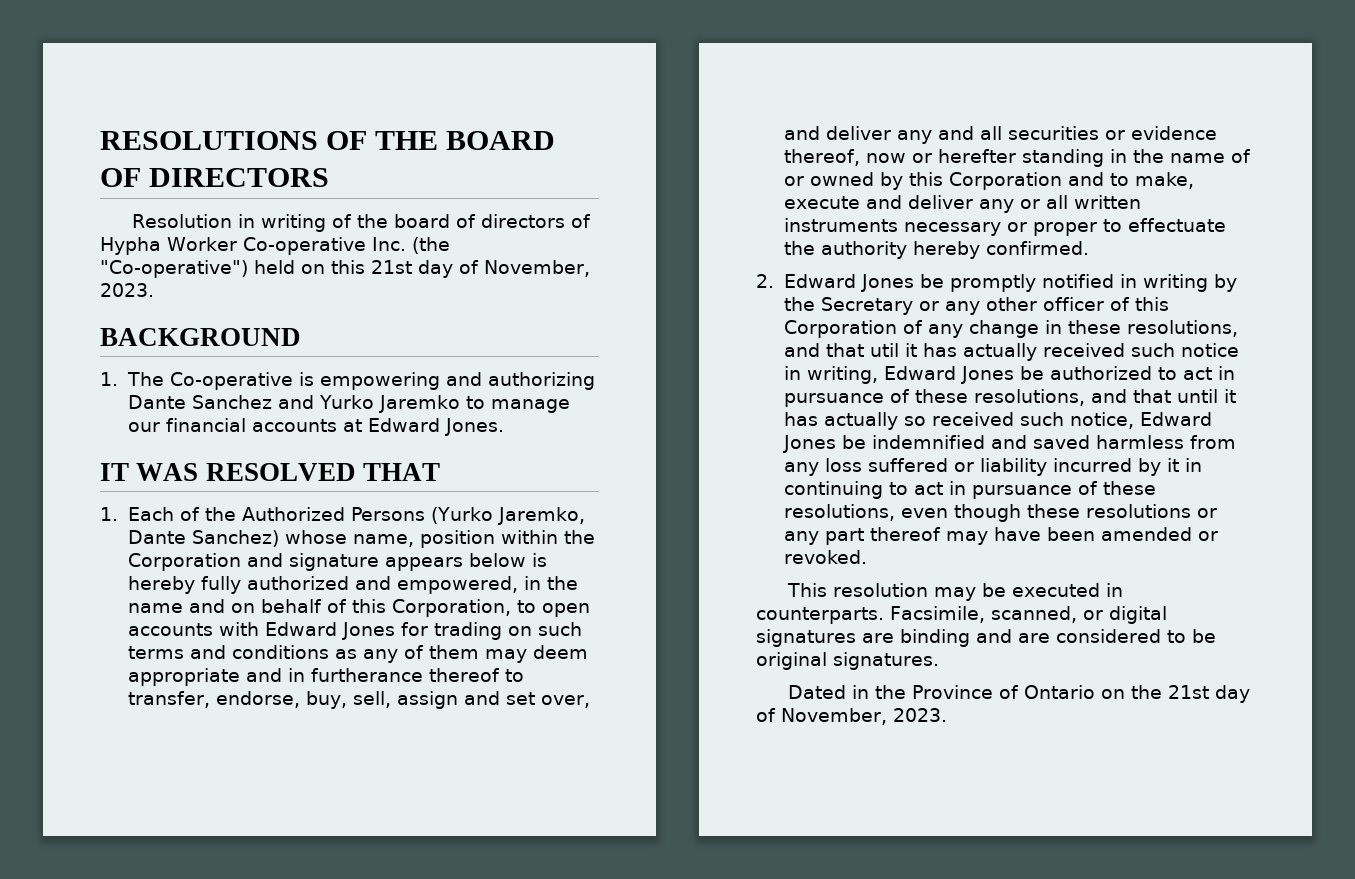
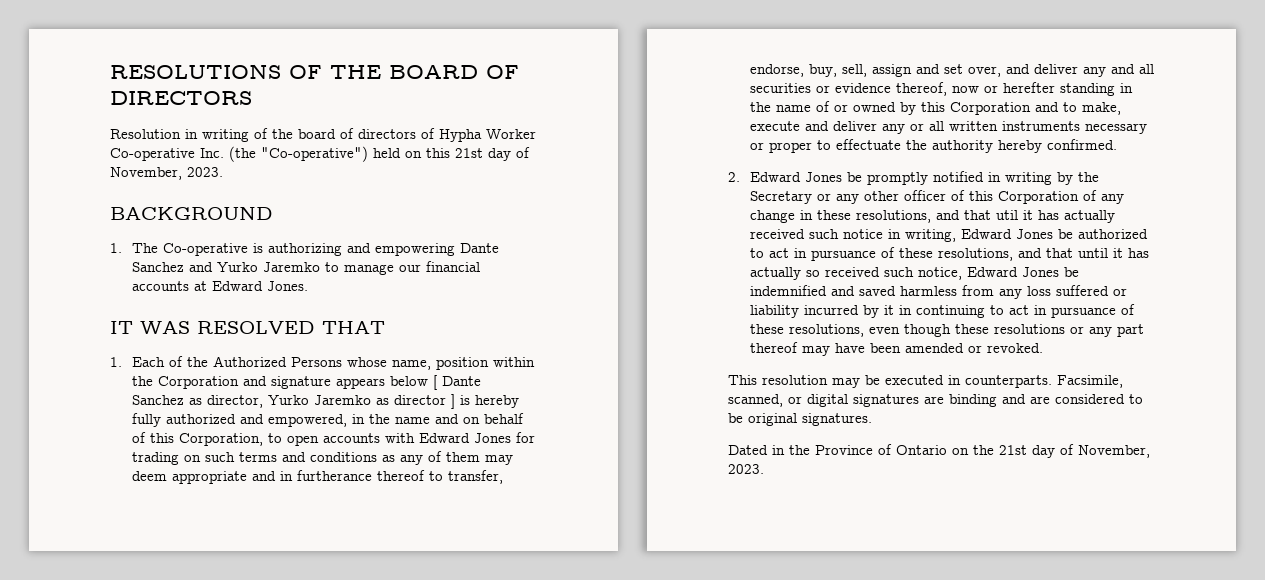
[319,372,595,390] empowering and authorizing -> [268,243,456,256] authorizing and empowering
[431,507,586,525] [127,530,279,547] (Yurko Jaremkο, Dante Sanchez) -> (343, 362) none
(526, 560) none -> [433,375,482,390] [132,394,456,409] [ Dante Sanchez as director, Yurko Jaremkο as director ]

